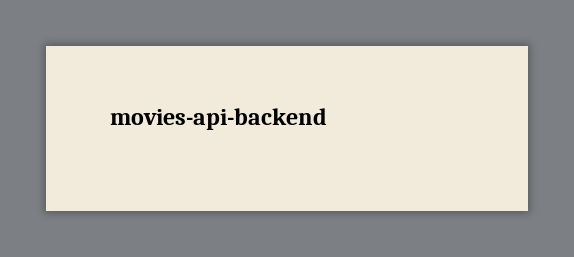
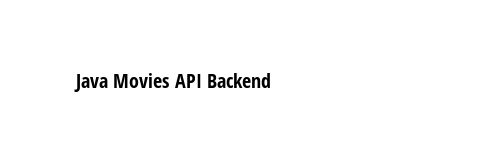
[110,108,327,130] movies-api-backend -> [74,73,271,92] Java Movies API Backend

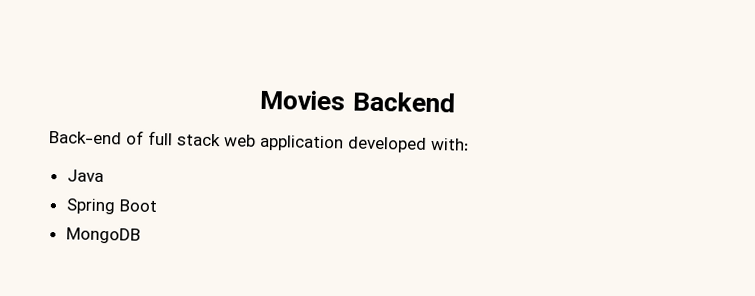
[74,73,271,92] Java Movies API Backend -> [259,89,456,113] [49,130,469,153] [66,169,104,183] [65,198,158,215] [65,227,141,244] Movies Backend // Back-end of full stack web application developed with: // Java // Spring Boot // MongoDB

